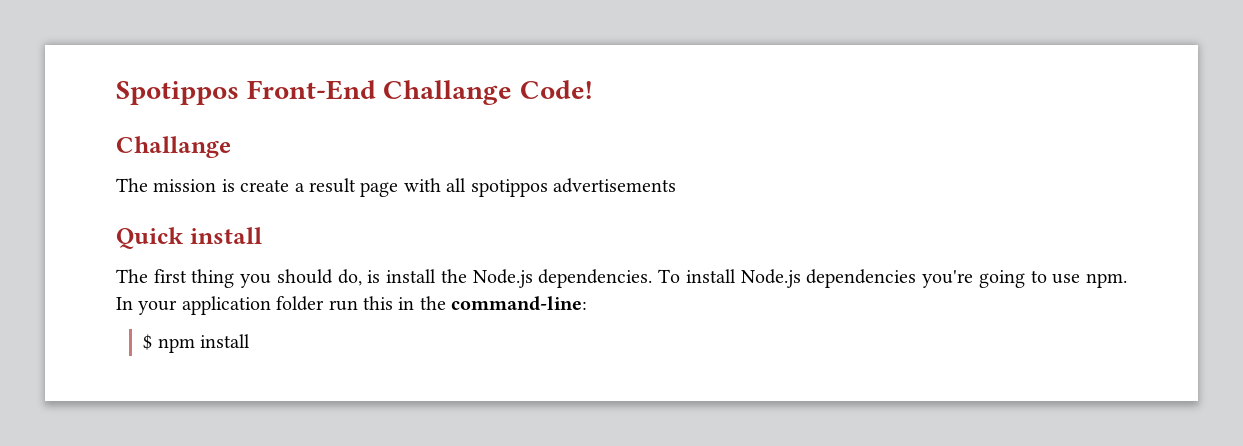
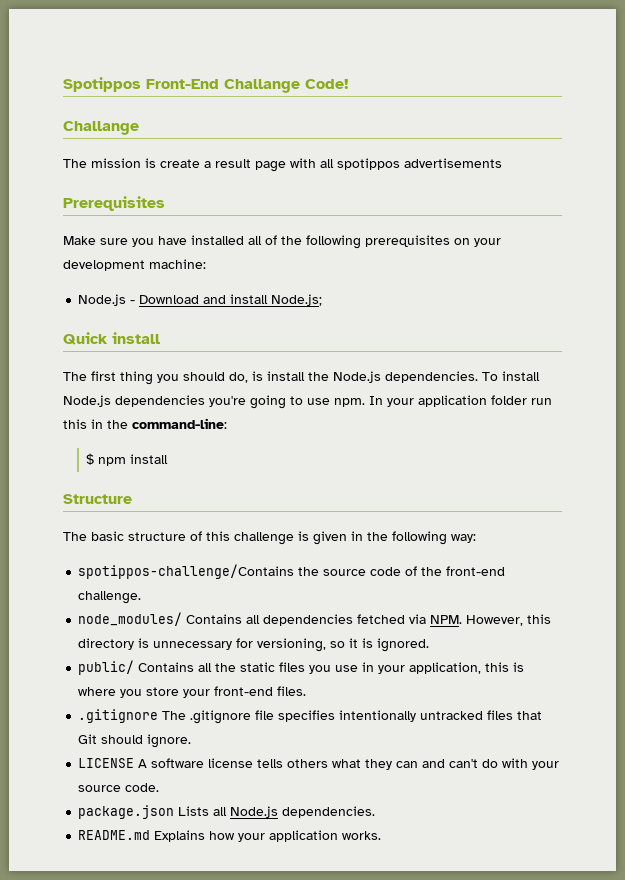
(676, 185) none -> [63,196,165,211] [63,235,501,249] [63,259,206,271] [78,294,323,306] // Prerequisites // Make sure you have installed all of the following prerequisites on your development machine: // Node.js - Download and install Node.js;
(251, 341) none -> [63,494,132,504] [63,531,476,545] [78,564,506,579] [78,591,142,604] [78,612,552,626] [78,638,430,652] [78,660,525,675] [78,686,307,698] [78,709,543,724] [78,734,192,748] [78,758,560,770] [78,783,160,792] [78,805,376,819] [78,830,382,842] // Structure // The basic structure of this challenge is given in the following way: // spotippos-challenge/Contains the source code of the front-end challenge. // node_modules/ Contains all dependencies fetched via NPM. However, this directory is unnecessary for versioning, so it is ignored. // public/ Contains all the static files you use in your application, this is where you store your front-end files. // .gitignore The .gitignore file specifies intentionally untracked files that Git should ignore. // LICENSE A software license tells others what they can and can't do with your source code. // package.json Lists all Node.js dependencies. // README.md Explains how your application works.

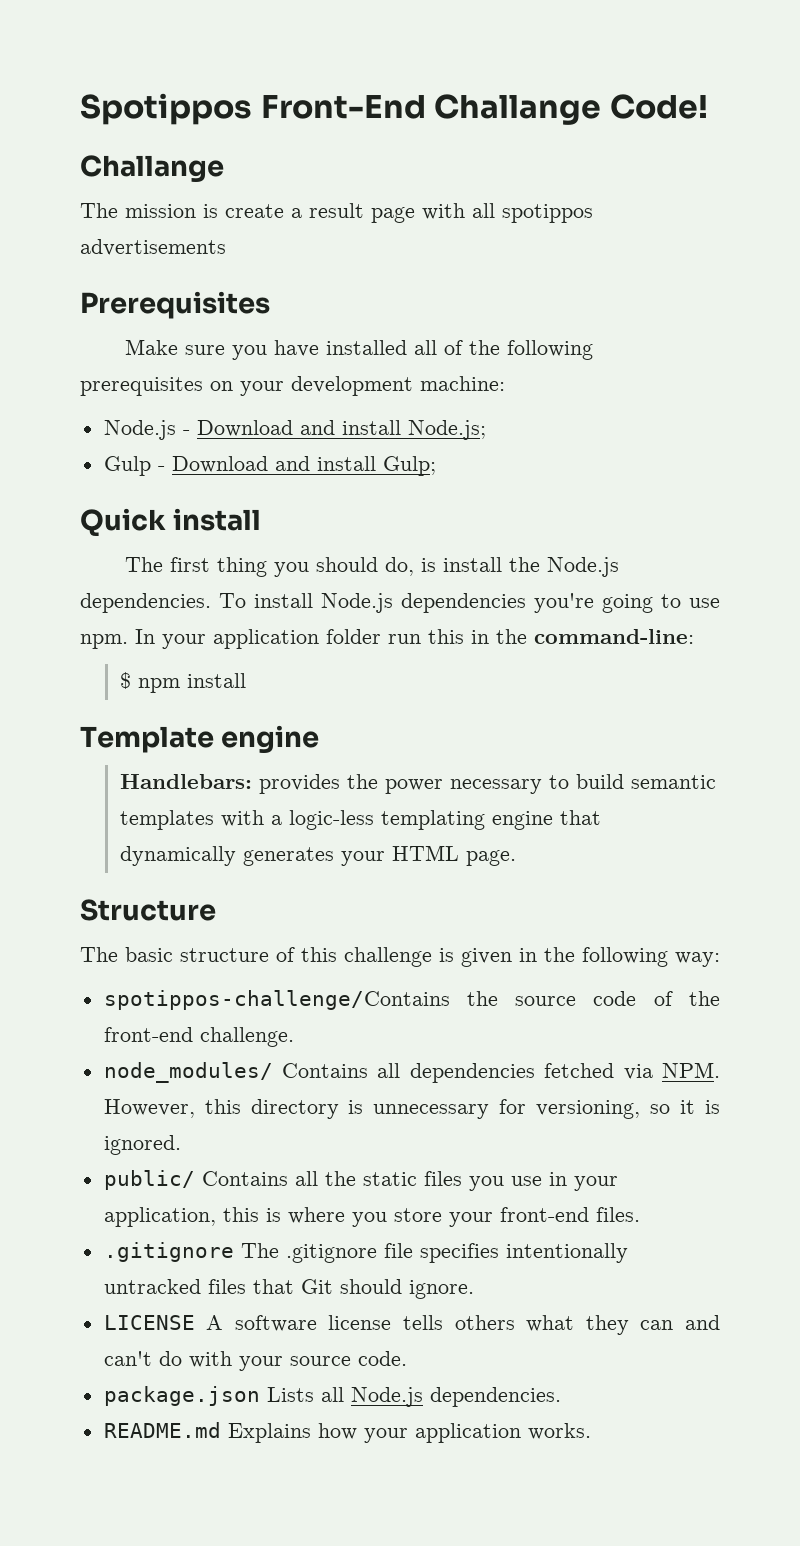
(323, 300) none -> [103,456,436,476] // Gulp - Download and install Gulp;
(169, 459) none -> [80,725,320,753] [120,774,717,794] [120,810,602,830] [120,845,517,866] // Template engine // Handlebars: provides the power necessary to build semantic templates with a logic-less templating engine that dynamically generates your HTML page.

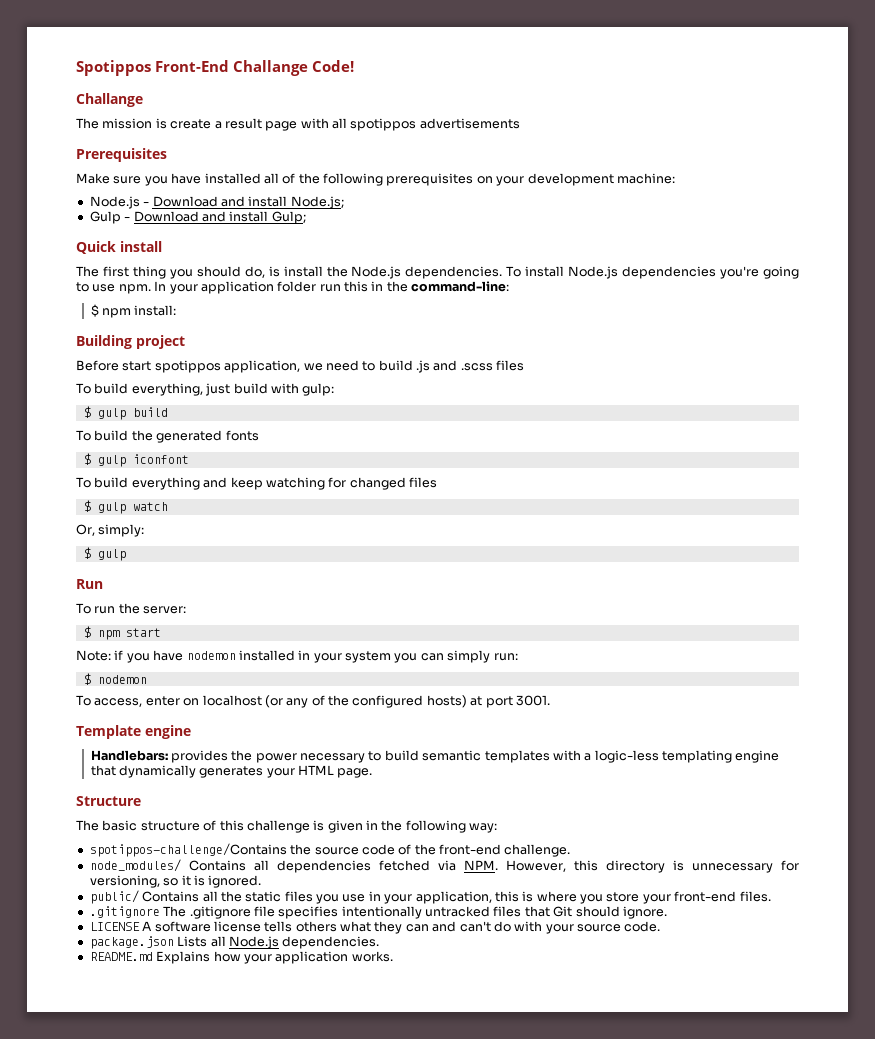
[187,673,247,688] install -> [134,305,177,316] [76,335,185,349] [76,360,525,373] [76,383,335,396] [83,406,168,420] [76,430,259,443] [83,453,189,467] [76,477,437,490] [83,500,168,514] [76,524,145,537] [83,547,126,561] [76,579,103,589] [76,603,187,614] [83,626,161,640] [76,650,518,663] [83,673,147,685] [76,695,550,708] install: // Building project // Before start spotippos application, we need to build .js and .scss files // To build everything, just build with gulp: // $ gulp build // To build the generated fonts // $ gulp iconfont // To build everything and keep watching for changed files // $ gulp watch // Or, simply: // $ gulp // Run // To run the server: // $ npm start // Note: if you have nodemon installed in your system you can simply run: // $ nodemon // To access, enter on localhost (or any of the configured hosts) at port 3001.

